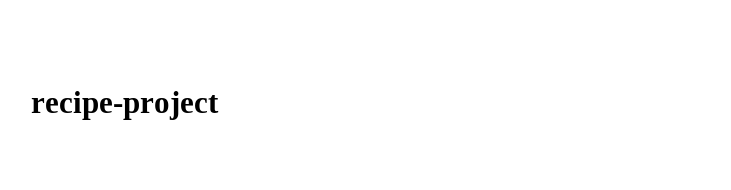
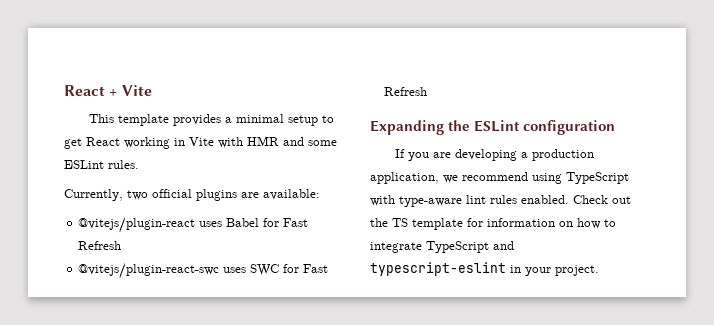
[31,91,219,120] recipe-project -> [64,85,152,96] [88,114,334,126] [64,136,337,149] [64,160,139,169] [64,189,320,201] [78,217,309,233] [78,241,122,250] [78,263,329,279] [384,87,428,96] [370,120,616,135] [394,149,594,161] [370,172,629,184] [370,195,631,207] [370,218,616,230] [370,241,514,253] [370,262,599,276] React + Vite // This template provides a minimal setup to get React working in Vite with HMR and some ESLint rules. // Currently, two official plugins are available: // @vitejs/plugin-react uses Babel for Fast Refresh // @vitejs/plugin-react-swc uses SWC for Fast Refresh // Expanding the ESLint configuration // If you are developing a production application, we recommend using TypeScript with type-aware lint rules enabled. Check out the TS template for information on how to integrate TypeScript and typescript-eslint in your project.

